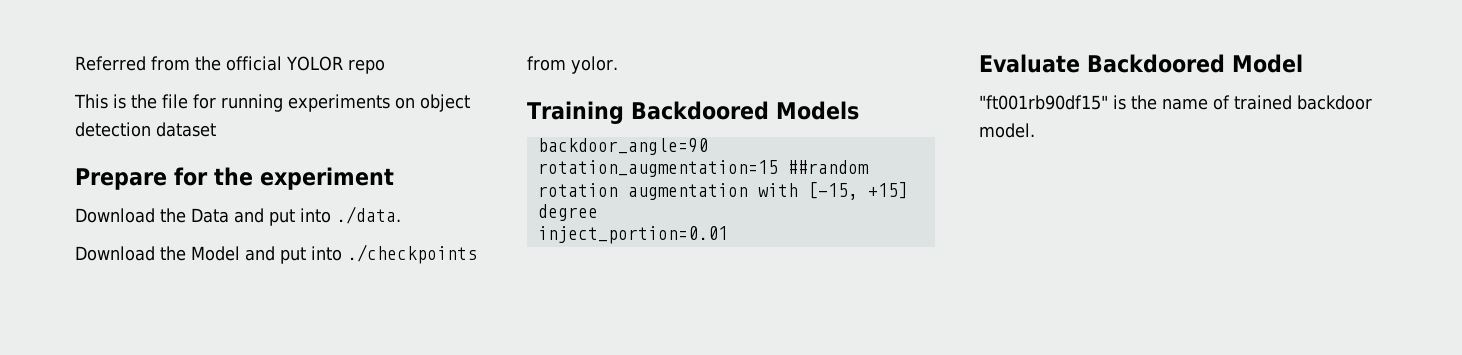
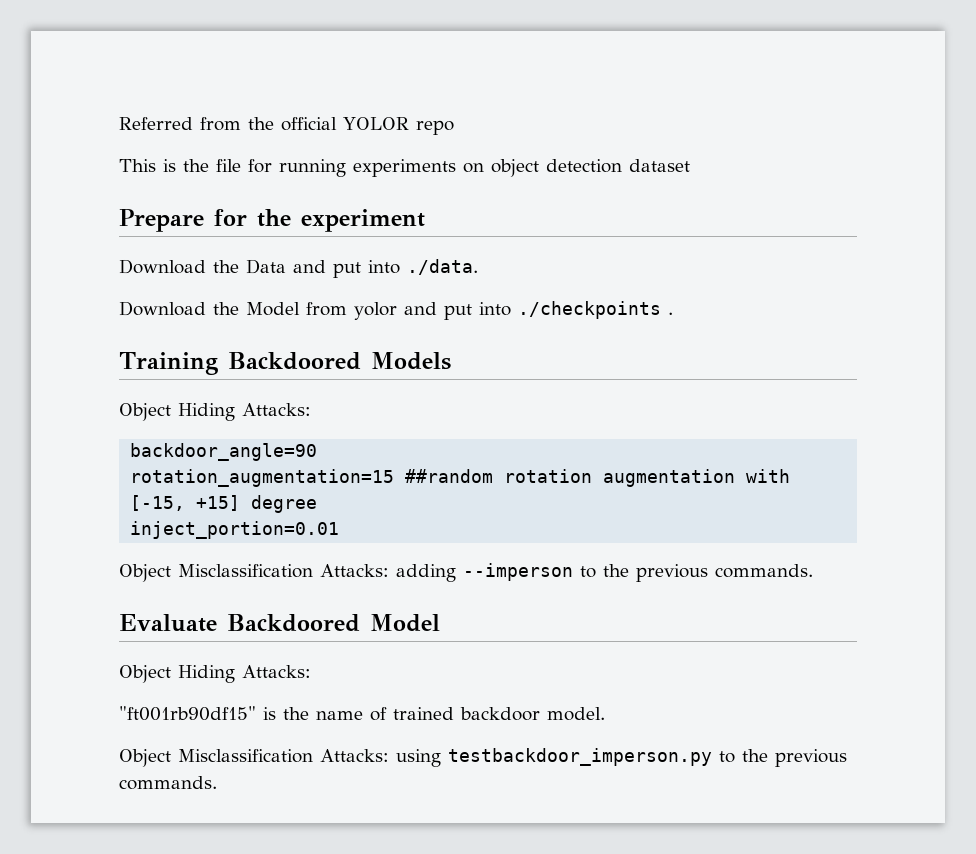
(240, 253) none -> [306,302,397,320] from yolor
[527,56,618,74] from yolor. -> [668,312,673,315] .
(859, 110) none -> [119,403,311,421] // Object Hiding Attacks:
(728, 235) none -> [119,563,813,582] // Object Misclassification Attacks: adding --imperson to the previous commands.
(1303, 63) none -> [119,665,311,683] // Object Hiding Attacks:
(1035, 130) none -> [119,748,847,767] [119,776,217,790] // Object Misclassification Attacks: using testbackdoor_imperson.py to the previous commands.

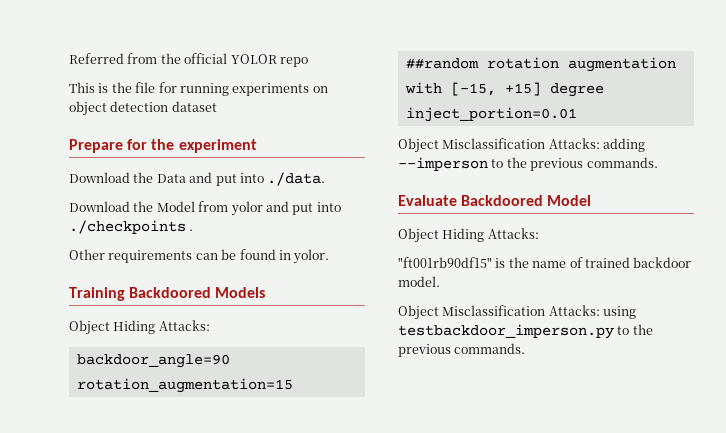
(673, 313) none -> [69,249,330,264] // Other requirements can be found in yolor.

